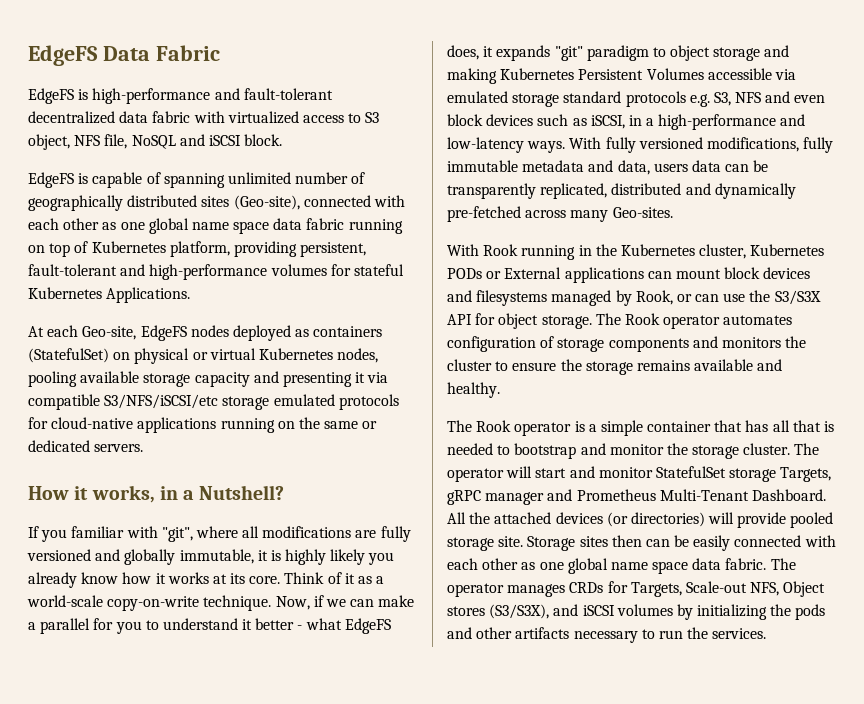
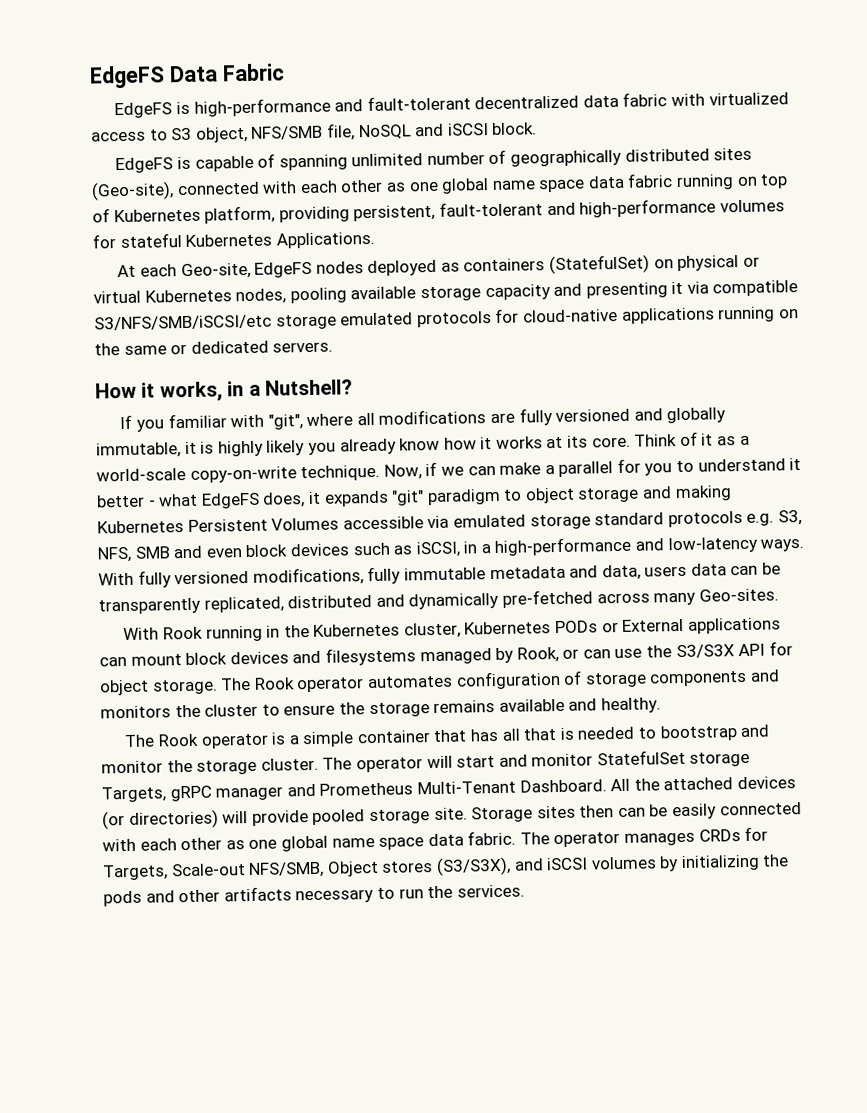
[74,135,101,146] NFS -> [251,125,324,140] NFS/SMB
[104,394,219,409] S3/NFS/iSCSI/etc -> [94,314,272,331] S3/NFS/SMB/iSCSI/etc
[735,92,762,103] NFS -> [97,546,170,563] NFS, SMB
[750,582,780,596] NFS, -> [248,861,325,879] NFS/SMB,

